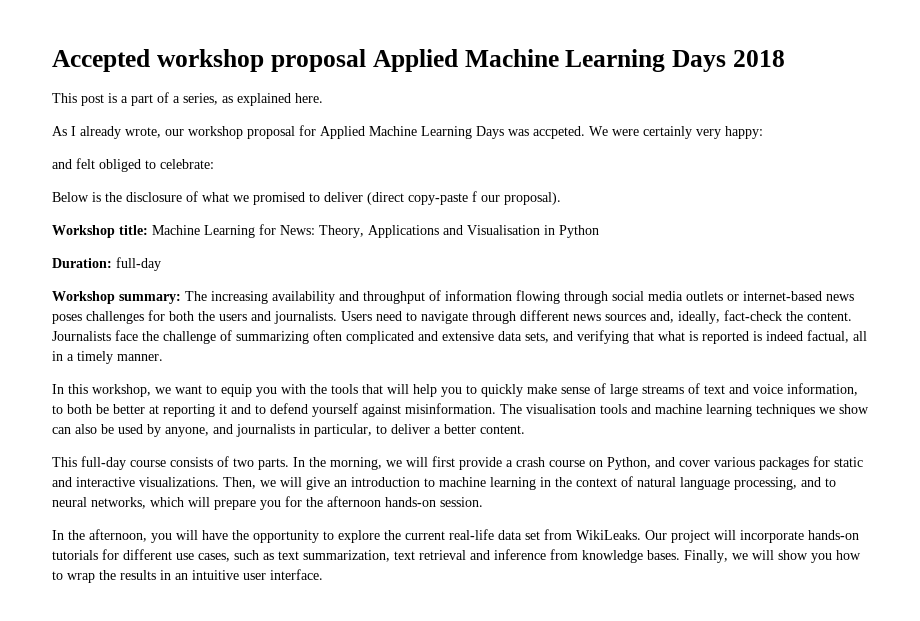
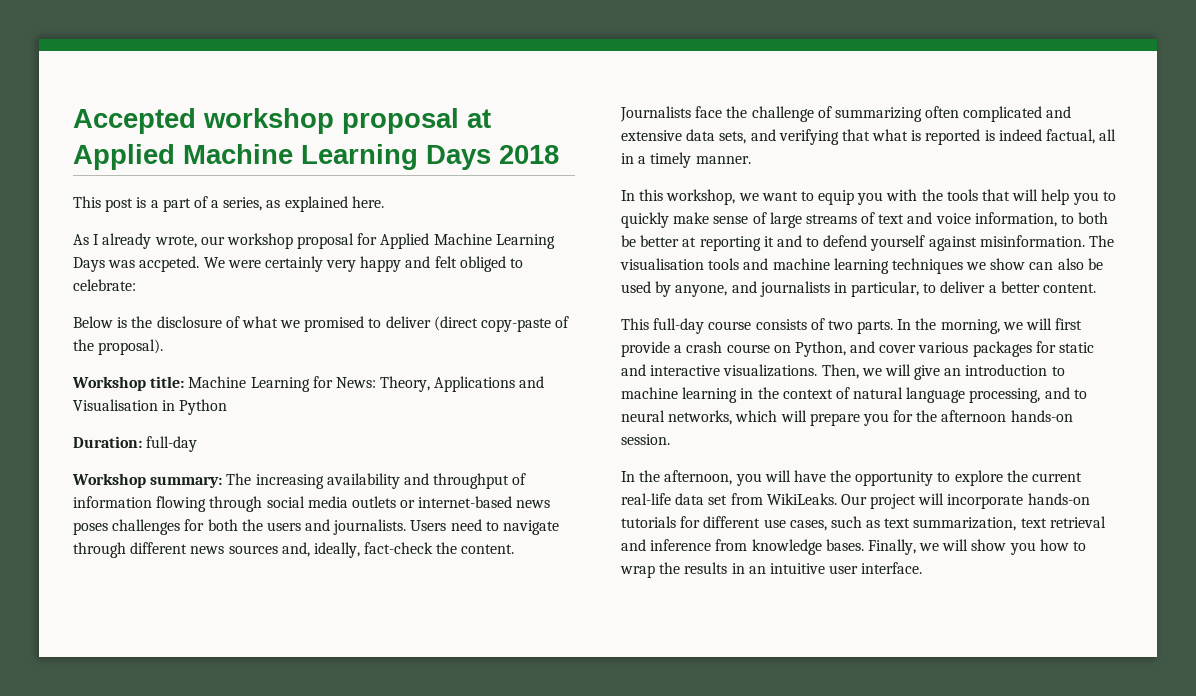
(366, 60) none -> [467,109,491,128] at
[725,126,763,139] happy: // -> [360,256,402,272] happy
[472,191,500,202] f our -> [555,316,570,328] [73,339,94,351] of the

